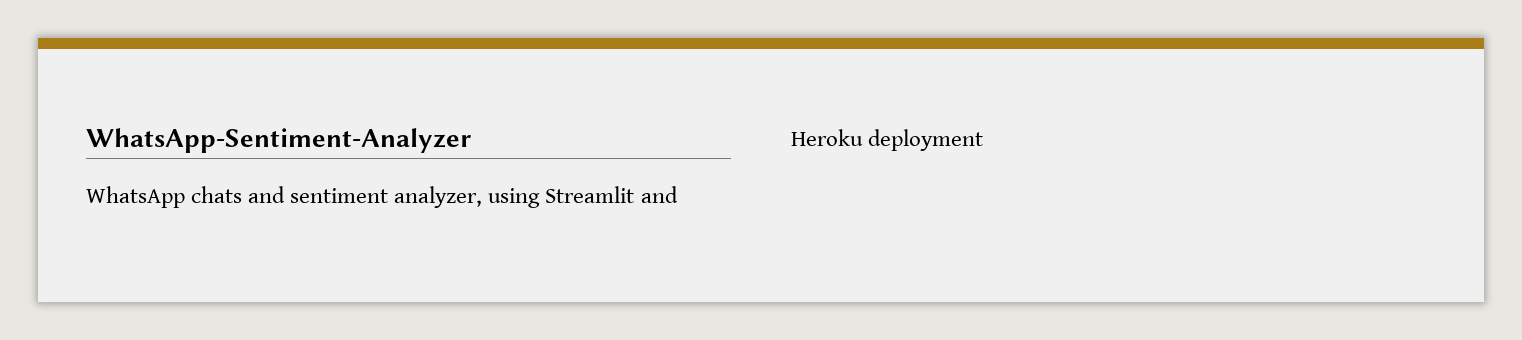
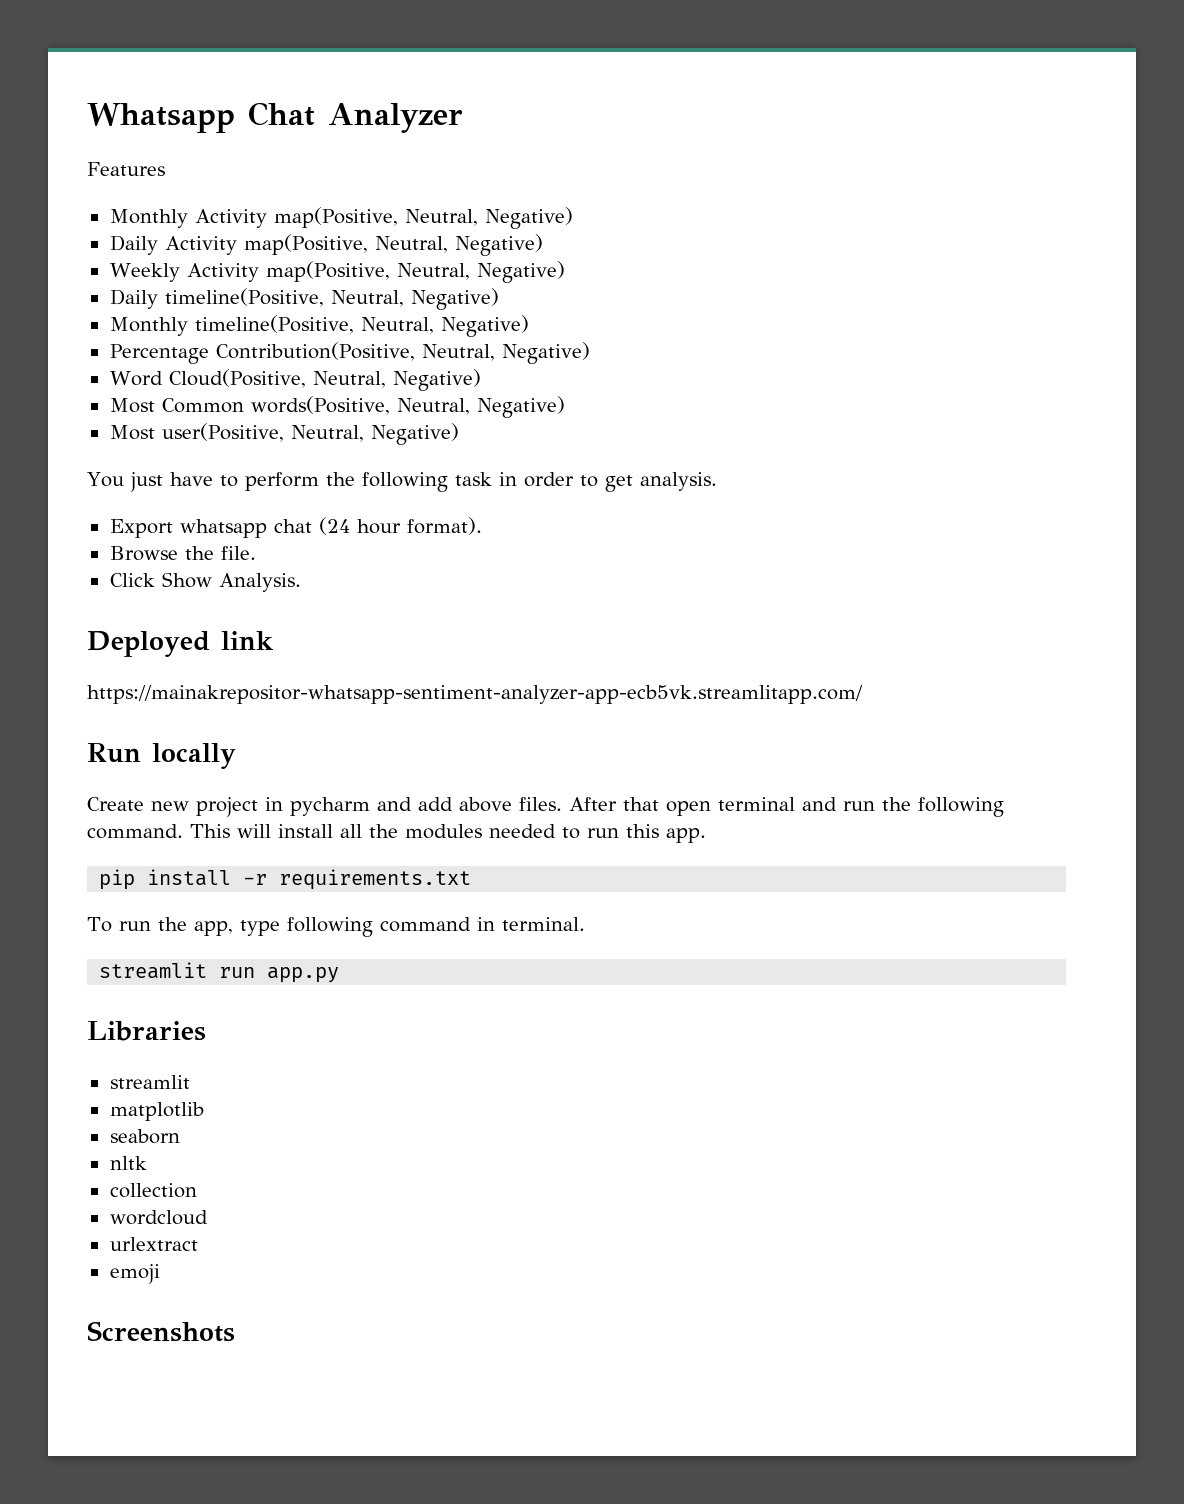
[86,128,471,153] [86,186,678,208] [791,129,984,151] WhatsApp-Sentiment-Analyzer // WhatsApp chats and sentiment analyzer, using Streamlit and Heroku deployment -> [87,102,463,133] [87,162,165,176] [109,207,573,229] [109,234,543,256] [109,261,565,283] [109,288,499,310] [109,315,529,337] [109,342,590,364] [109,369,481,391] [109,396,565,418] [109,423,459,445] [87,472,717,492] [109,517,482,538] [109,546,256,561] [109,572,301,592] [87,631,274,657] [87,685,863,704] [87,743,236,769] [87,797,1004,817] [87,824,706,843] [99,869,472,890] [87,917,585,937] [99,962,340,983] [87,1021,206,1041] [109,1075,190,1089] [109,1102,204,1121] [109,1129,180,1144] [109,1156,147,1170] [109,1183,197,1198] [109,1210,208,1225] [109,1237,198,1251] [109,1264,160,1284] [87,1321,235,1342] Whatsapp Chat Analyzer // Features // Monthly Activity map(Positive, Neutral, Negative) // Daily Activity map(Positive, Neutral, Negative) // Weekly Activity map(Positive, Neutral, Negative) // Daily timeline(Positive, Neutral, Negative) // Monthly timeline(Positive, Neutral, Negative) // Percentage Contribution(Positive, Neutral, Negative) // Word Cloud(Positive, Neutral, Negative) // Most Common words(Positive, Neutral, Negative) // Most user(Positive, Neutral, Negative) // You just have to perform the following task in order to get analysis. // Export whatsapp chat (24 hour format). // Browse the file. // Click Show Analysis. // Deployed link // https://mainakrepositor-whatsapp-sentiment-analyzer-app-ecb5vk.streamlitapp.com/ // Run locally // Create new project in pycharm and add above files. After that open terminal and run the following command. This will install all the modules needed to run this app. // pip install -r requirements.txt // To run the app, type following command in terminal. // streamlit run app.py // Libraries // streamlit // matplotlib // seaborn // nltk // collection // wordcloud // urlextract // emoji // Screenshots

